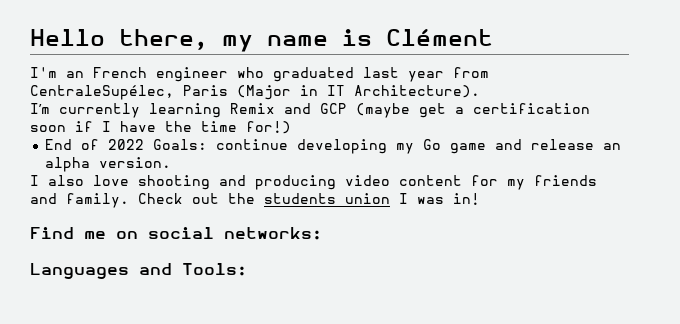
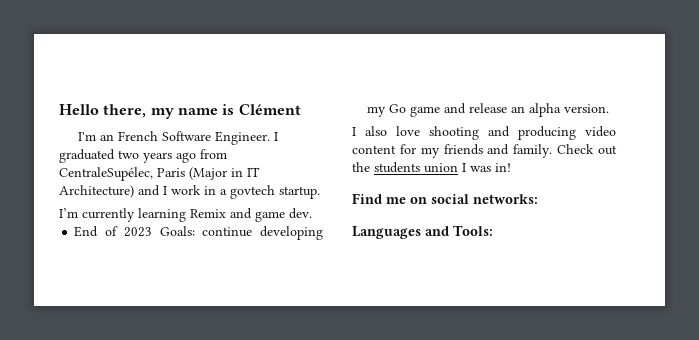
[156,67,444,82] engineer who graduated last year -> [162,131,279,145] [59,149,196,163] Software Engineer. I graduated two years ago
[354,85,480,98] Architecture). -> [59,185,320,199] Architecture) and I work in a govtech startup.
[320,103,590,118] [30,121,291,134] GCP (maybe get a certification soon if I have the time for!) -> [255,208,312,222] game dev.
[108,139,145,150] 2022 -> [123,227,152,237] 2023

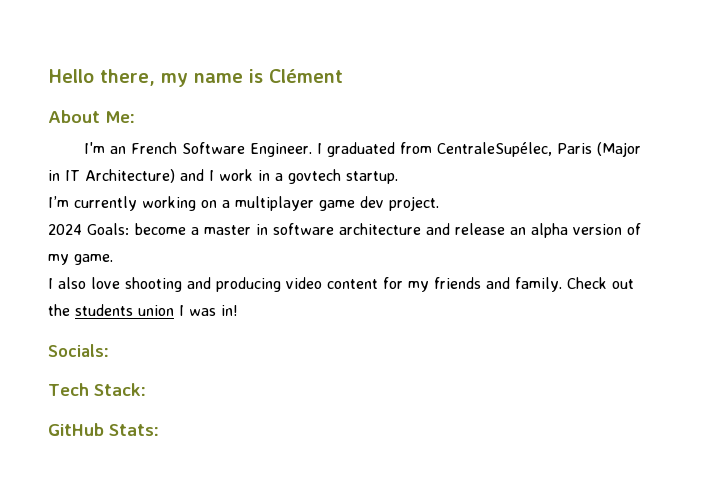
(301, 109) none -> [48,110,135,123] // About Me:
[118,150,196,163] two years ago -> (395, 149) none
[138,208,312,222] [74,226,323,240] [367,103,610,117] learning Remix and game dev. // End of 2023 Goals: continue developing my Go game and release an alpha version. -> [142,196,439,211] [48,223,641,238] [48,254,113,265] working on a multiplayer game dev project. // 2024 Goals: become a master in software architecture and release an alpha version of my game.
[352,193,538,204] [352,225,493,239] Find me on social networks: // Languages and Tools: -> [48,344,109,357] [48,383,146,396] [48,423,159,436] Socials: // Tech Stack: // GitHub Stats:

